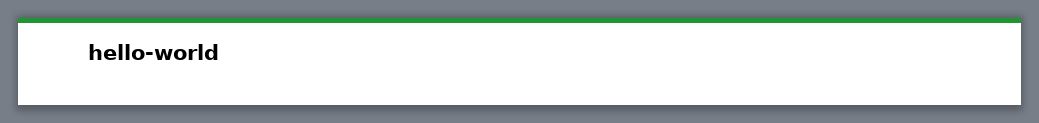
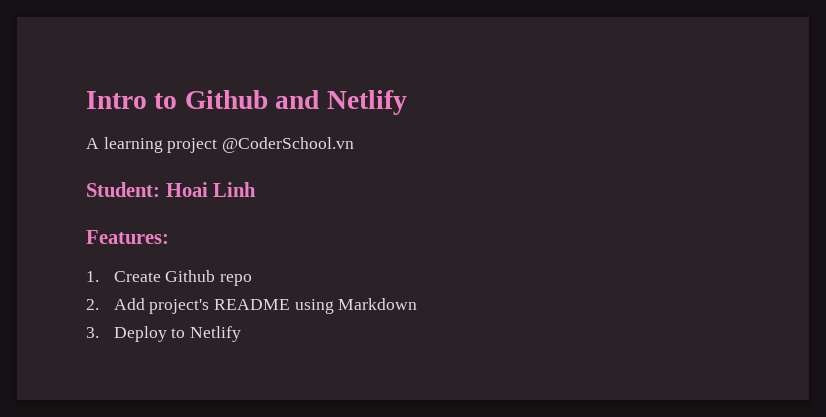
[88,44,219,60] hello-world -> [86,90,407,115] [86,137,355,153] [86,182,257,197] [86,230,169,244] [86,270,252,286] [86,298,418,314] [86,326,241,342] Intro to Github and Netlify // A learning project @CoderSchool.vn // Student: Hoai Linh // Features: // 1. Create Github repo // 2. Add project's README using Markdown // 3. Deploy to Netlify

